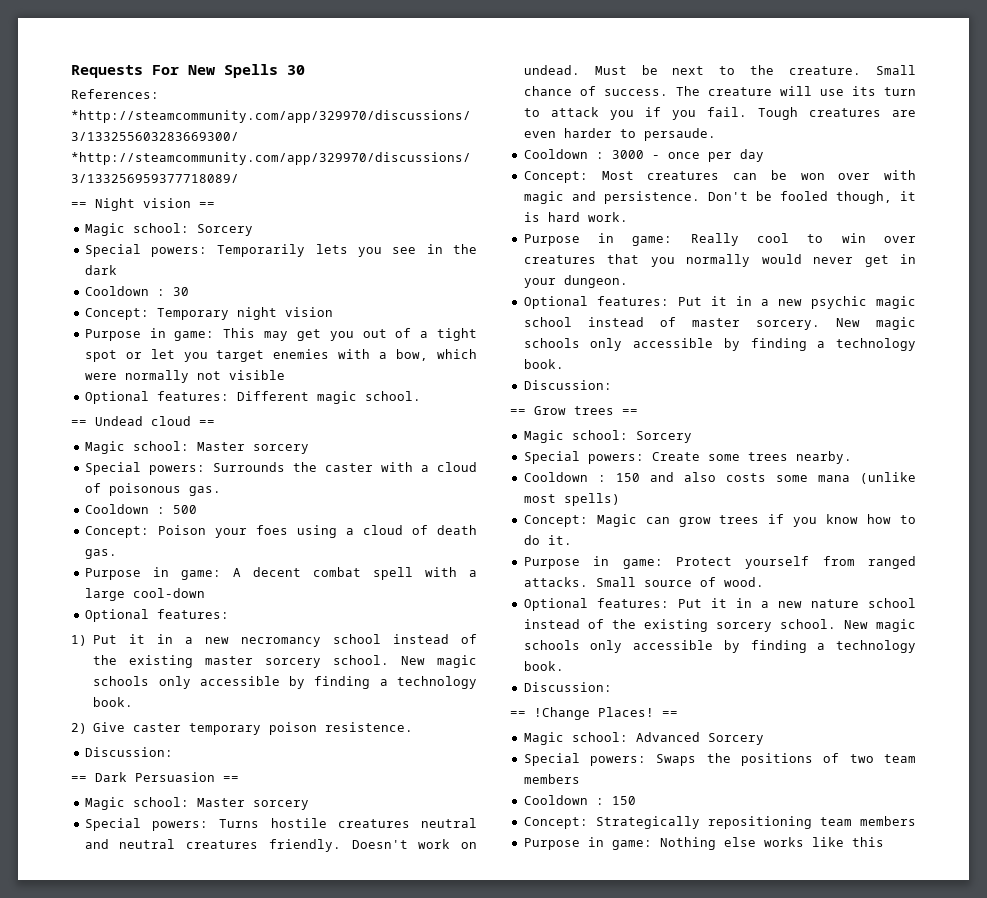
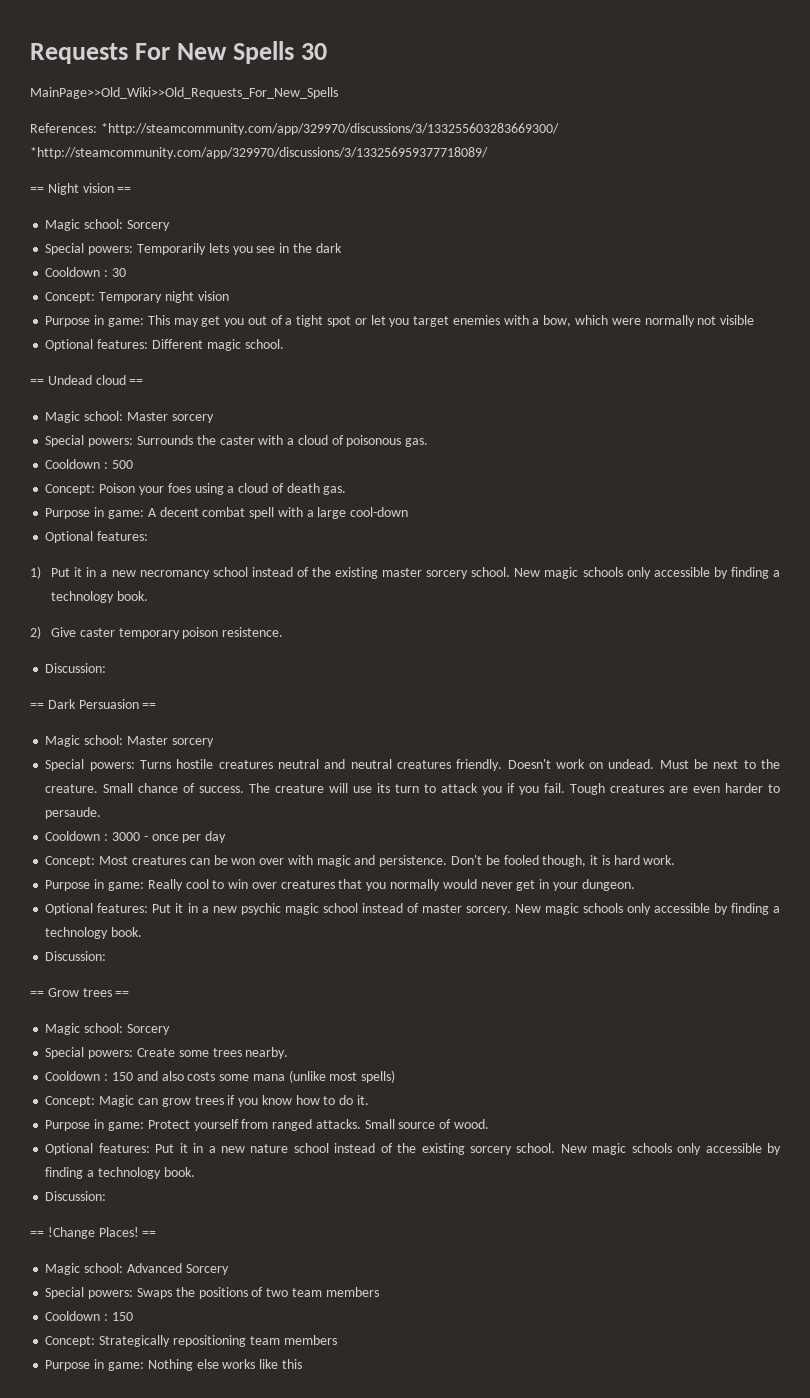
(305, 70) none -> [30,87,338,99] // MainPage>>Old_Wiki>>Old_Requests_For_New_Spells

